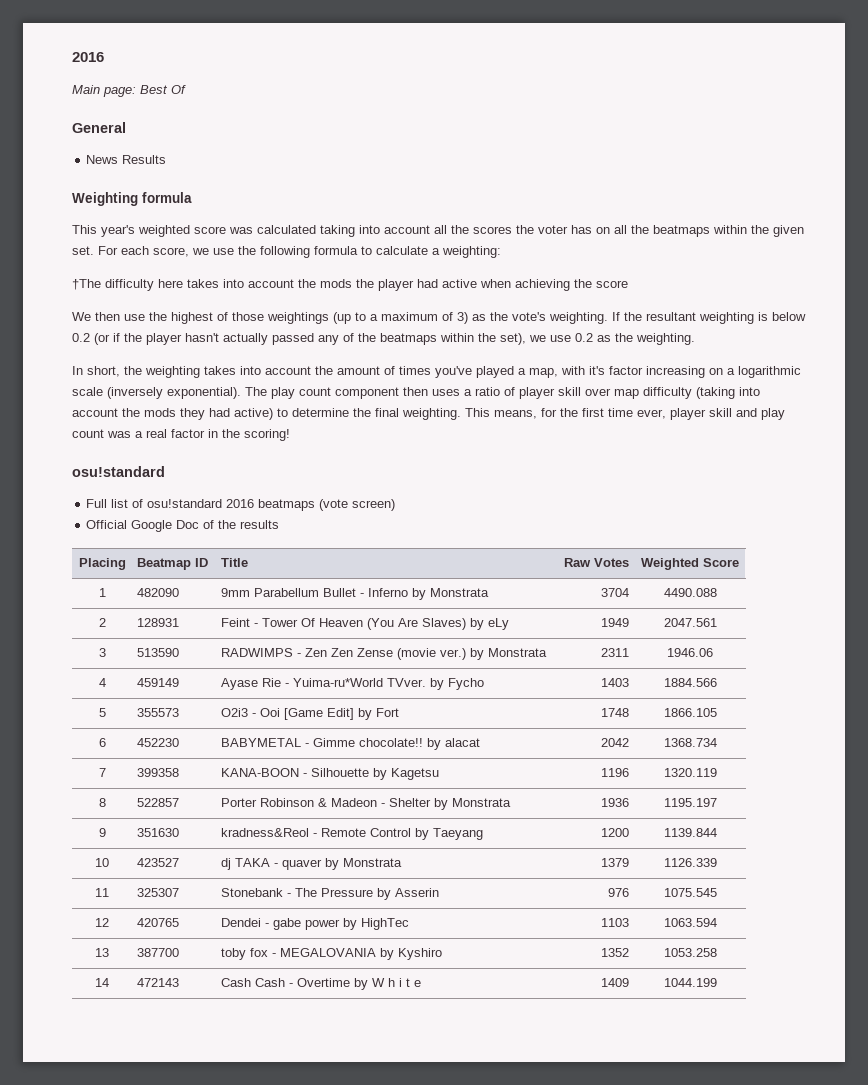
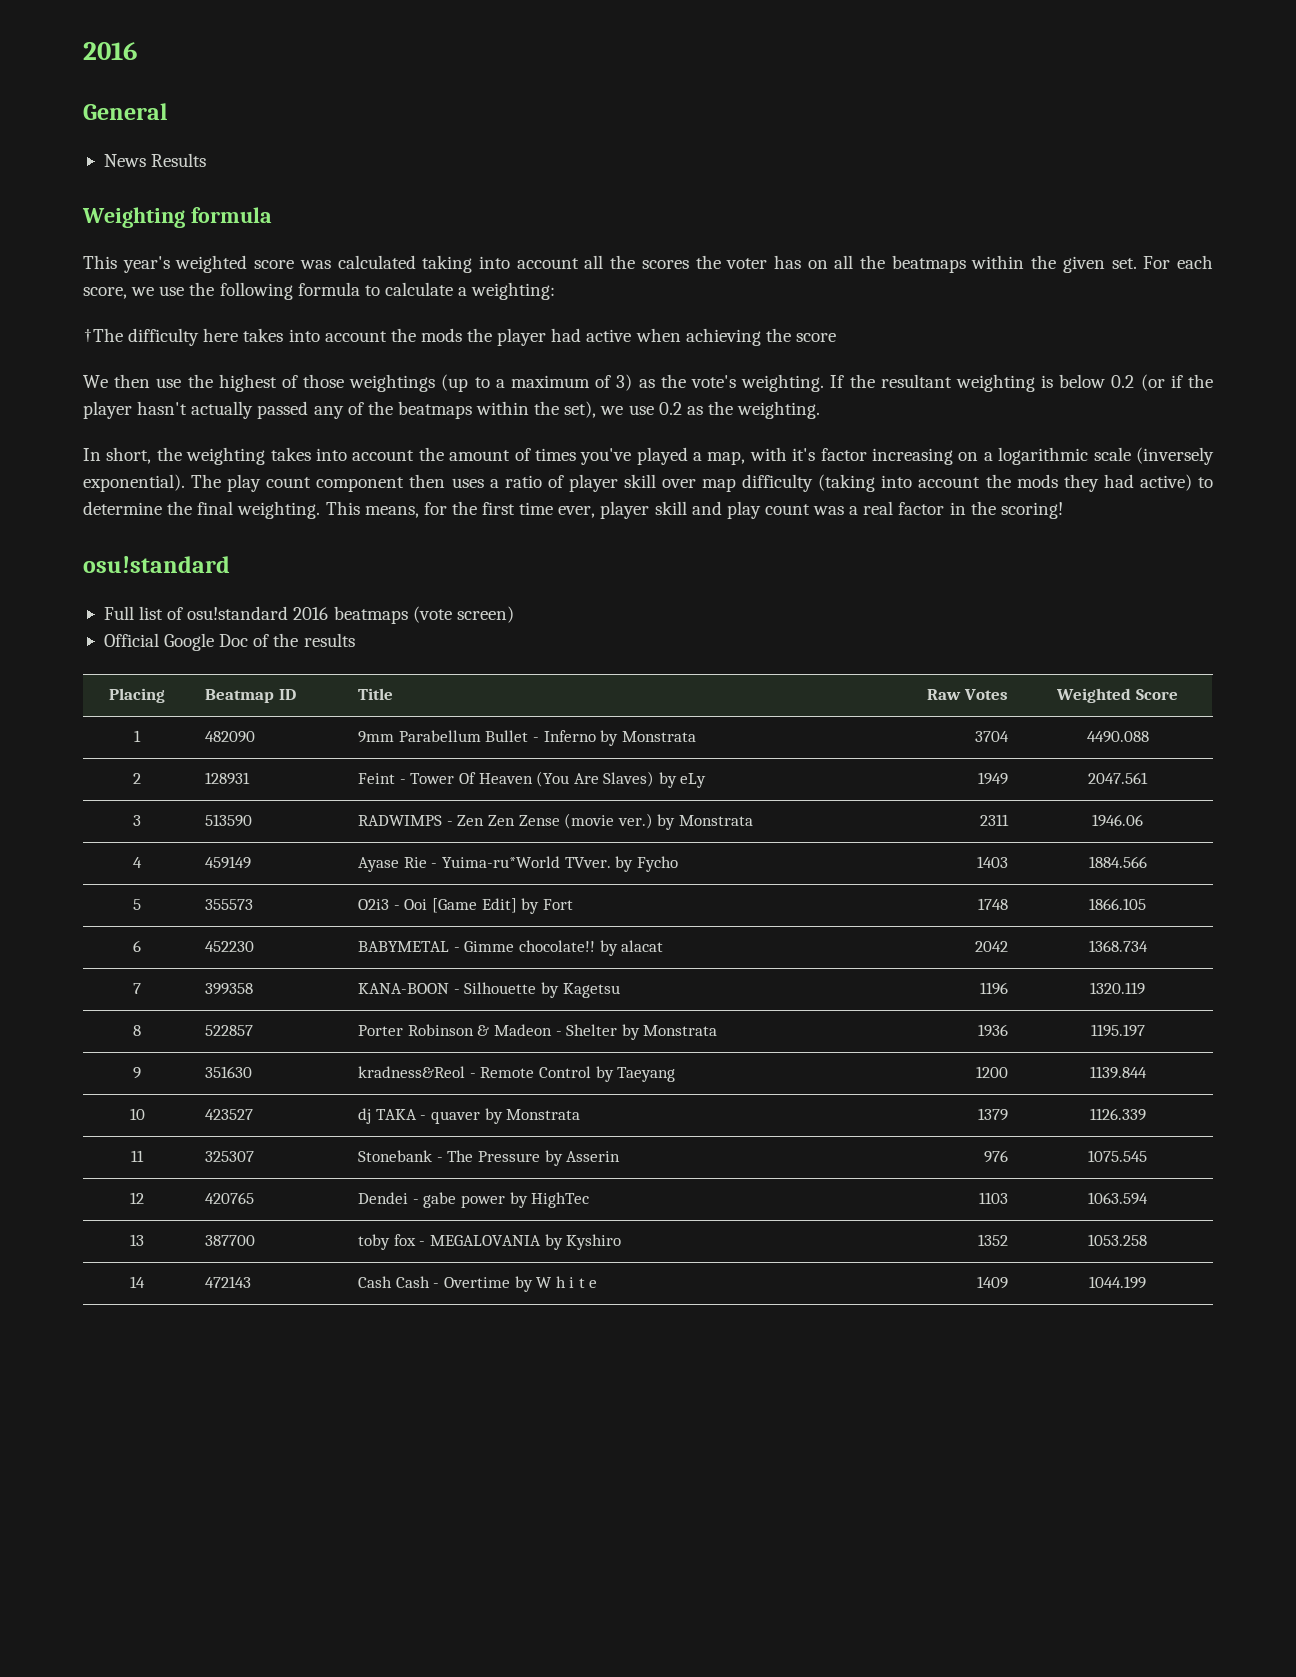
[72,52,104,62] [72,85,186,97] 2016 // Main page: Best Of -> [83,42,138,60] 2016

